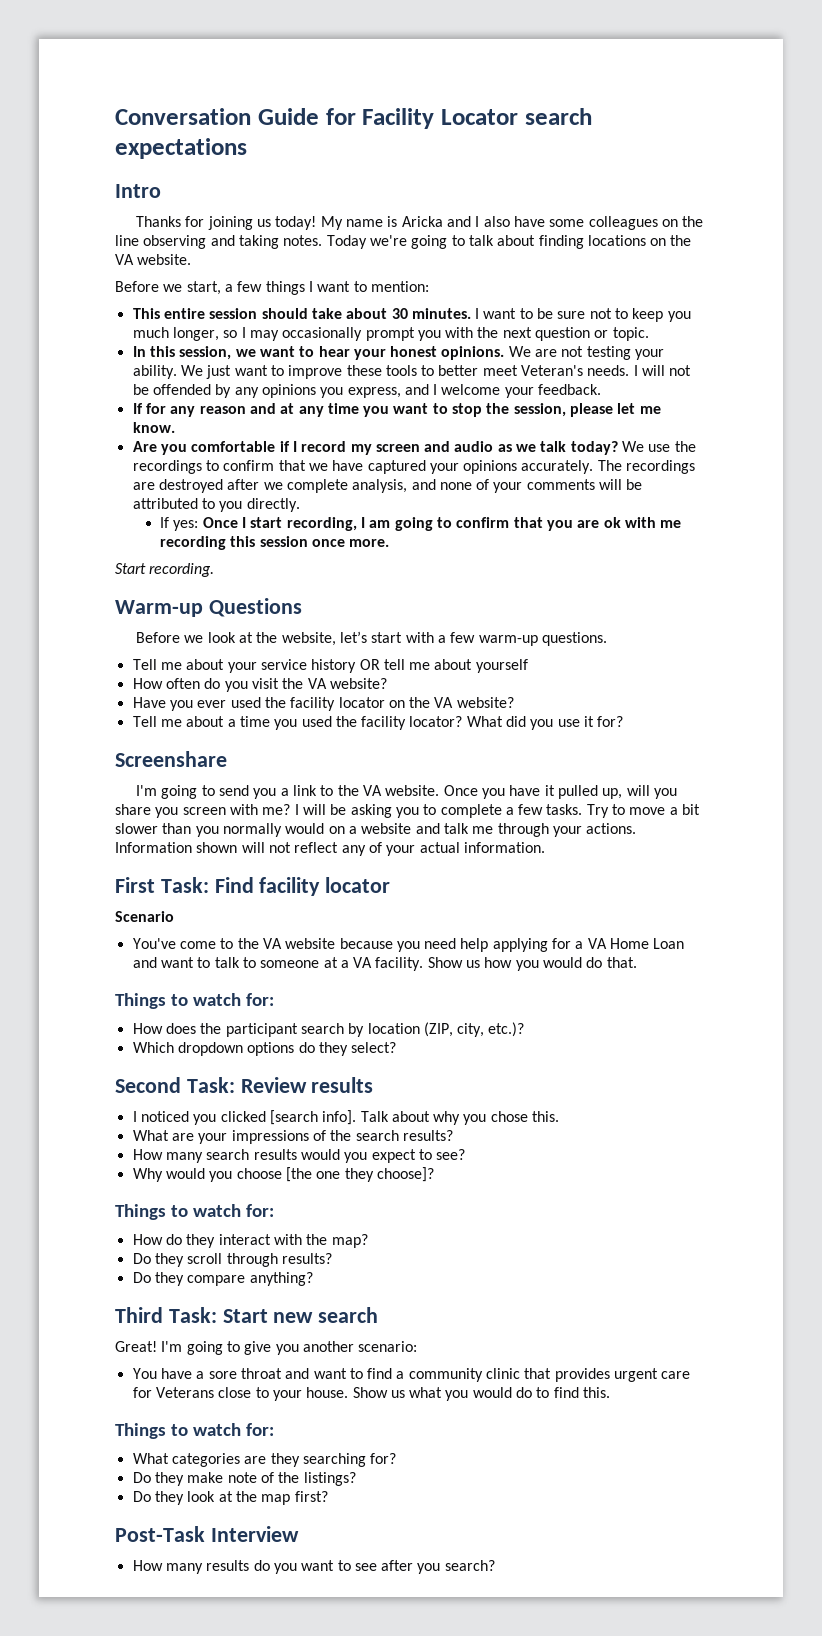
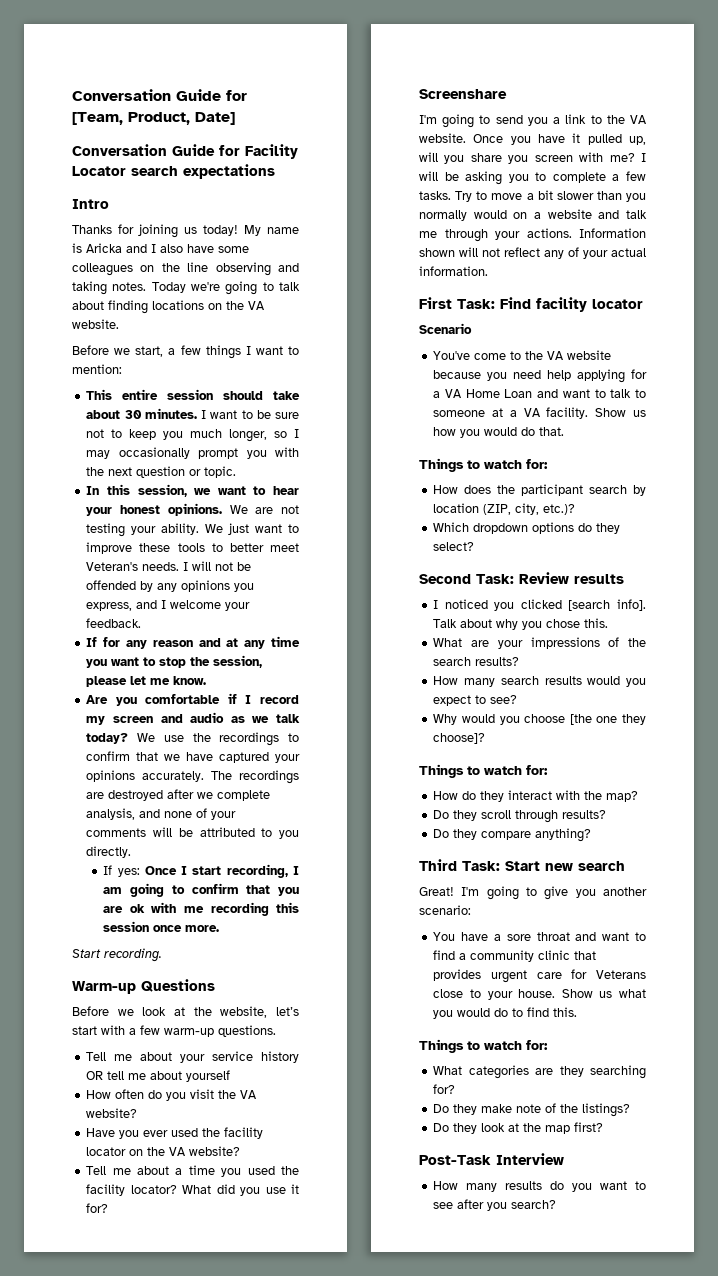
[115,108,356,125] Conversation Guide for -> [72,89,247,101] [72,112,235,125] [72,144,240,156] Conversation Guide for [Team, Product, Date] // Conversation Guide for

